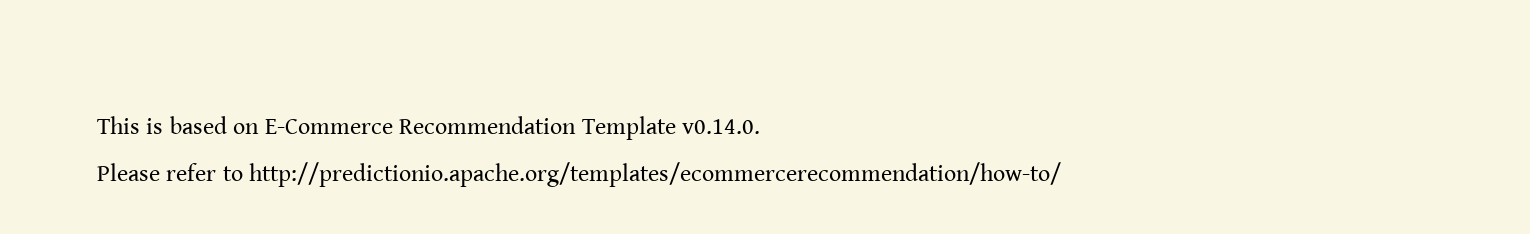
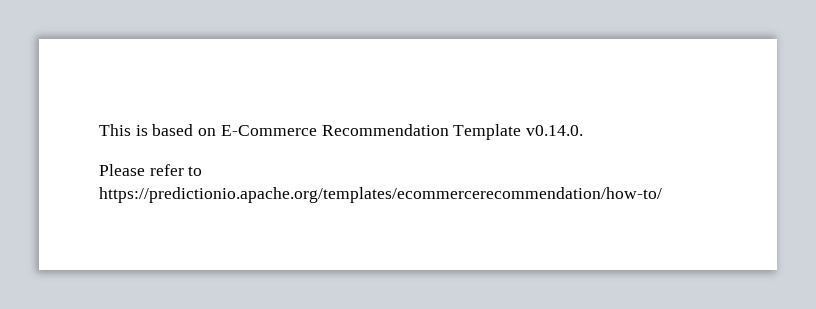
[249,162,1062,187] http://predictionio.apache.org/templates/ecommercerecommendation/how-to/ -> [99,187,662,203] https://predictionio.apache.org/templates/ecommercerecommendation/how-to/

